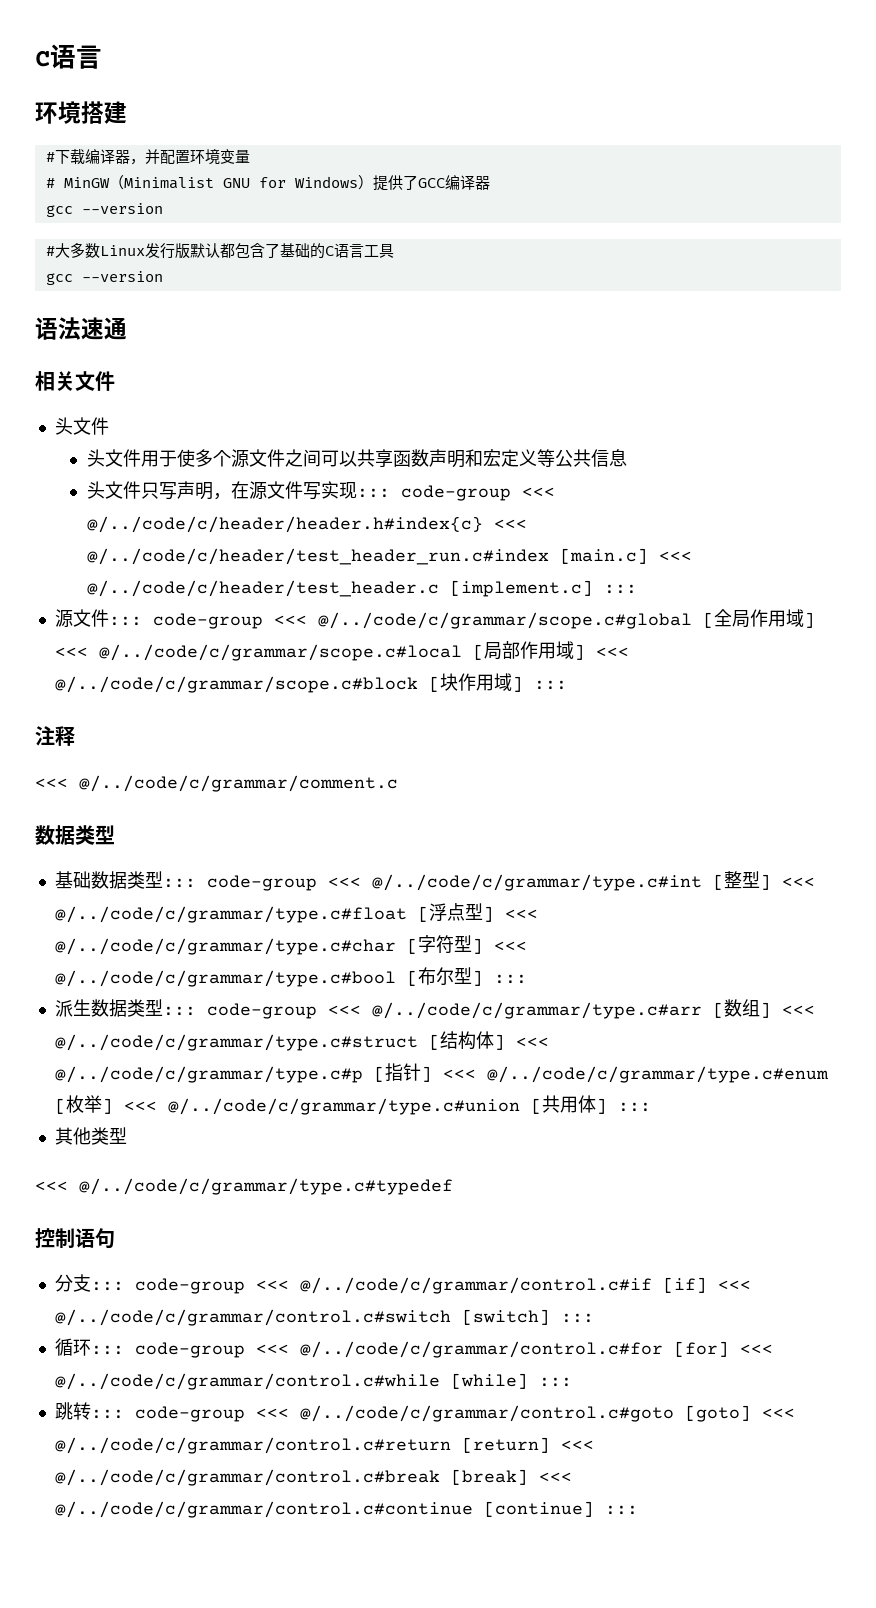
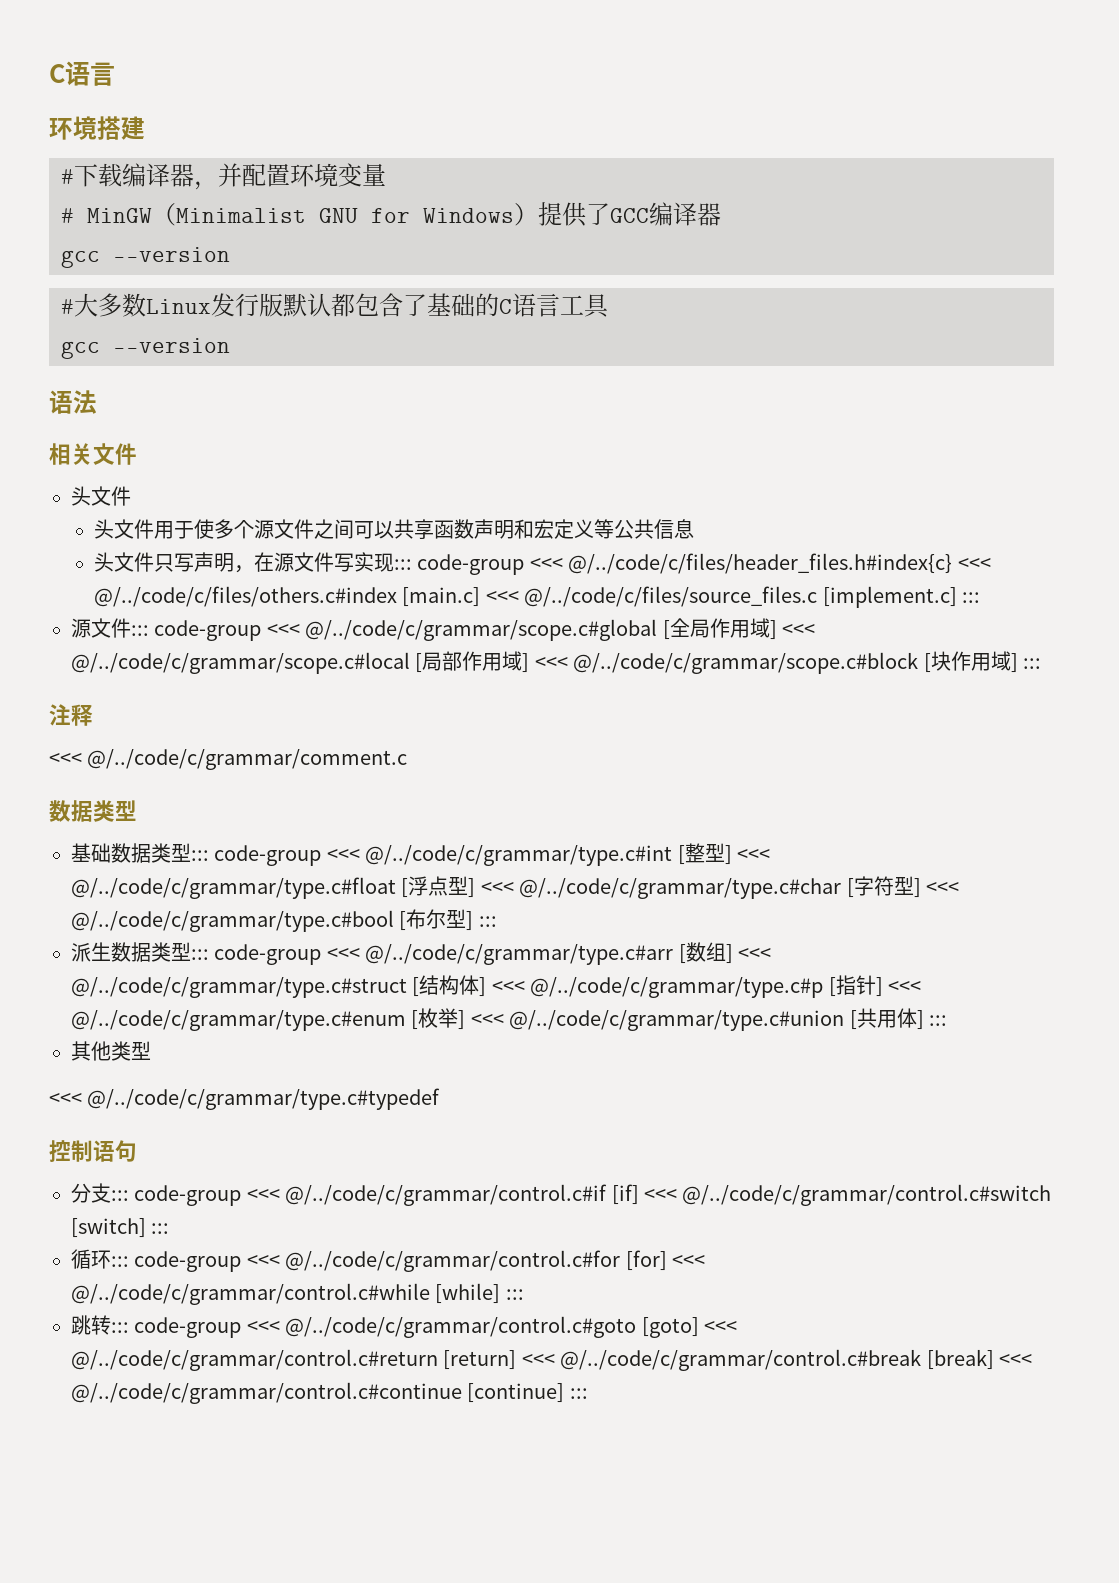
[81,317,127,340] 速通 -> (97, 402) none
[86,516,527,533] [86,548,549,565] @/../code/c/header/header.h#index{c} <<< @/../code/c/header/test_header_run.c#index -> [568,553,991,574] [94,586,398,607] @/../code/c/files/header_files.h#index{c} <<< @/../code/c/files/others.c#index
[86,580,439,597] @/../code/c/header/test_header.c -> [524,586,818,607] @/../code/c/files/source_files.c

